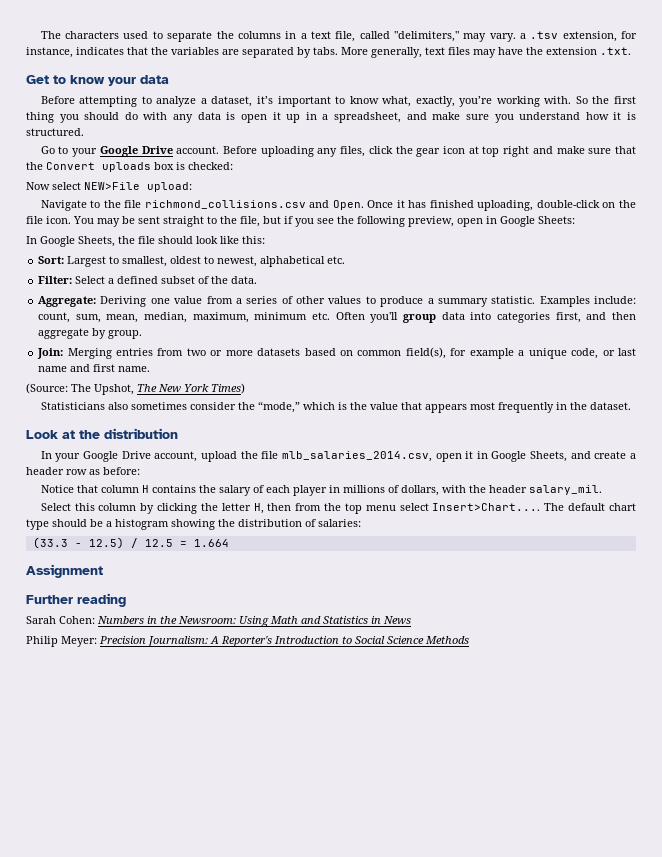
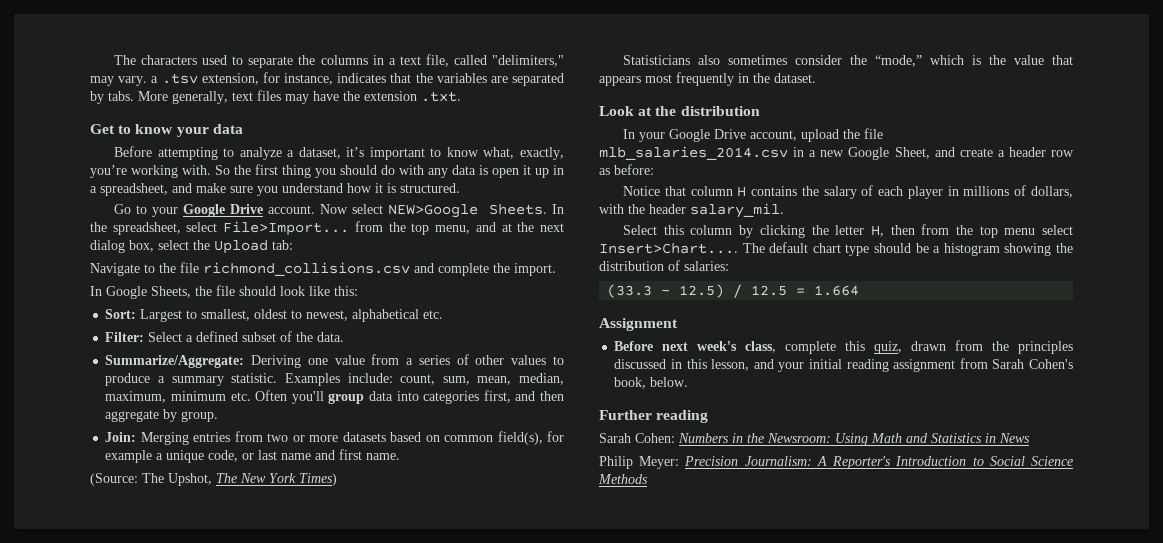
[223,146,636,157] [26,162,233,172] [26,182,192,192] Before uploading any files, click the gear icon at top right and make sure that the Convert uploads box is checked: // Now select NEW>File upload: -> [319,204,564,218] [90,221,565,236] [90,240,293,254] Now select NEW>Google Sheets. In the spreadsheet, select File>Import... from the top menu, and at the next dialog box, select the Upload tab:
[332,200,636,211] [26,216,575,227] Open. Once it has finished uploading, double-click on the file icon. You may be sent straight to the file, but if you see the following preview, open in Google Sheets: -> [438,263,556,276] complete the import.
[38,296,97,307] Aggregate: -> [105,355,245,368] Summarize/Aggregate:
[281,451,568,462] mlb_salaries_2014.csv, open it in Google Sheets, -> [599,146,930,160] mlb_salaries_2014.csv in a new Google Sheet,
(103, 571) none -> [614,340,1073,354] [614,358,1073,372] [614,377,689,389] // Before next week's class, complete this quiz, drawn from the principles discussed in this lesson, and your initial reading assignment from Sarah Cohen's book, below.

